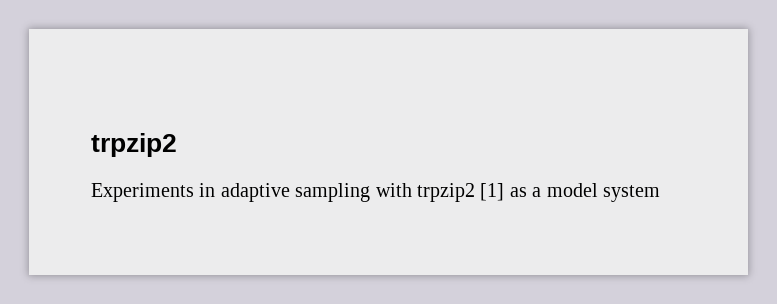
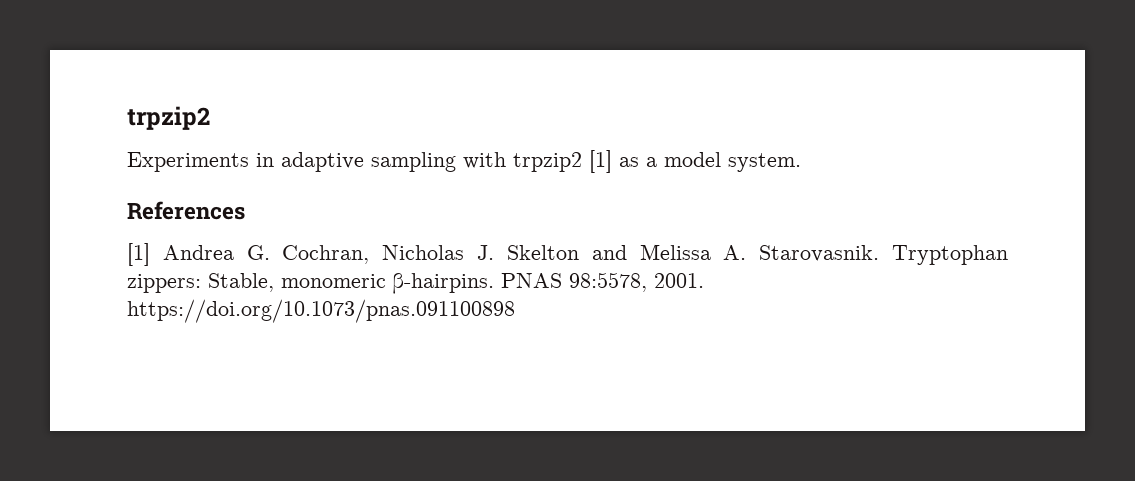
[602,185,660,202] system -> [728,153,801,172] [127,201,245,220] [127,243,1009,266] [127,272,704,294] [127,299,515,323] system. // References // [1] Andrea G. Cochran, Nicholas J. Skelton and Melissa A. Starovasnik. Tryptophan zippers: Stable, monomeric β-hairpins. PNAS 98:5578, 2001. https://doi.org/10.1073/pnas.091100898

